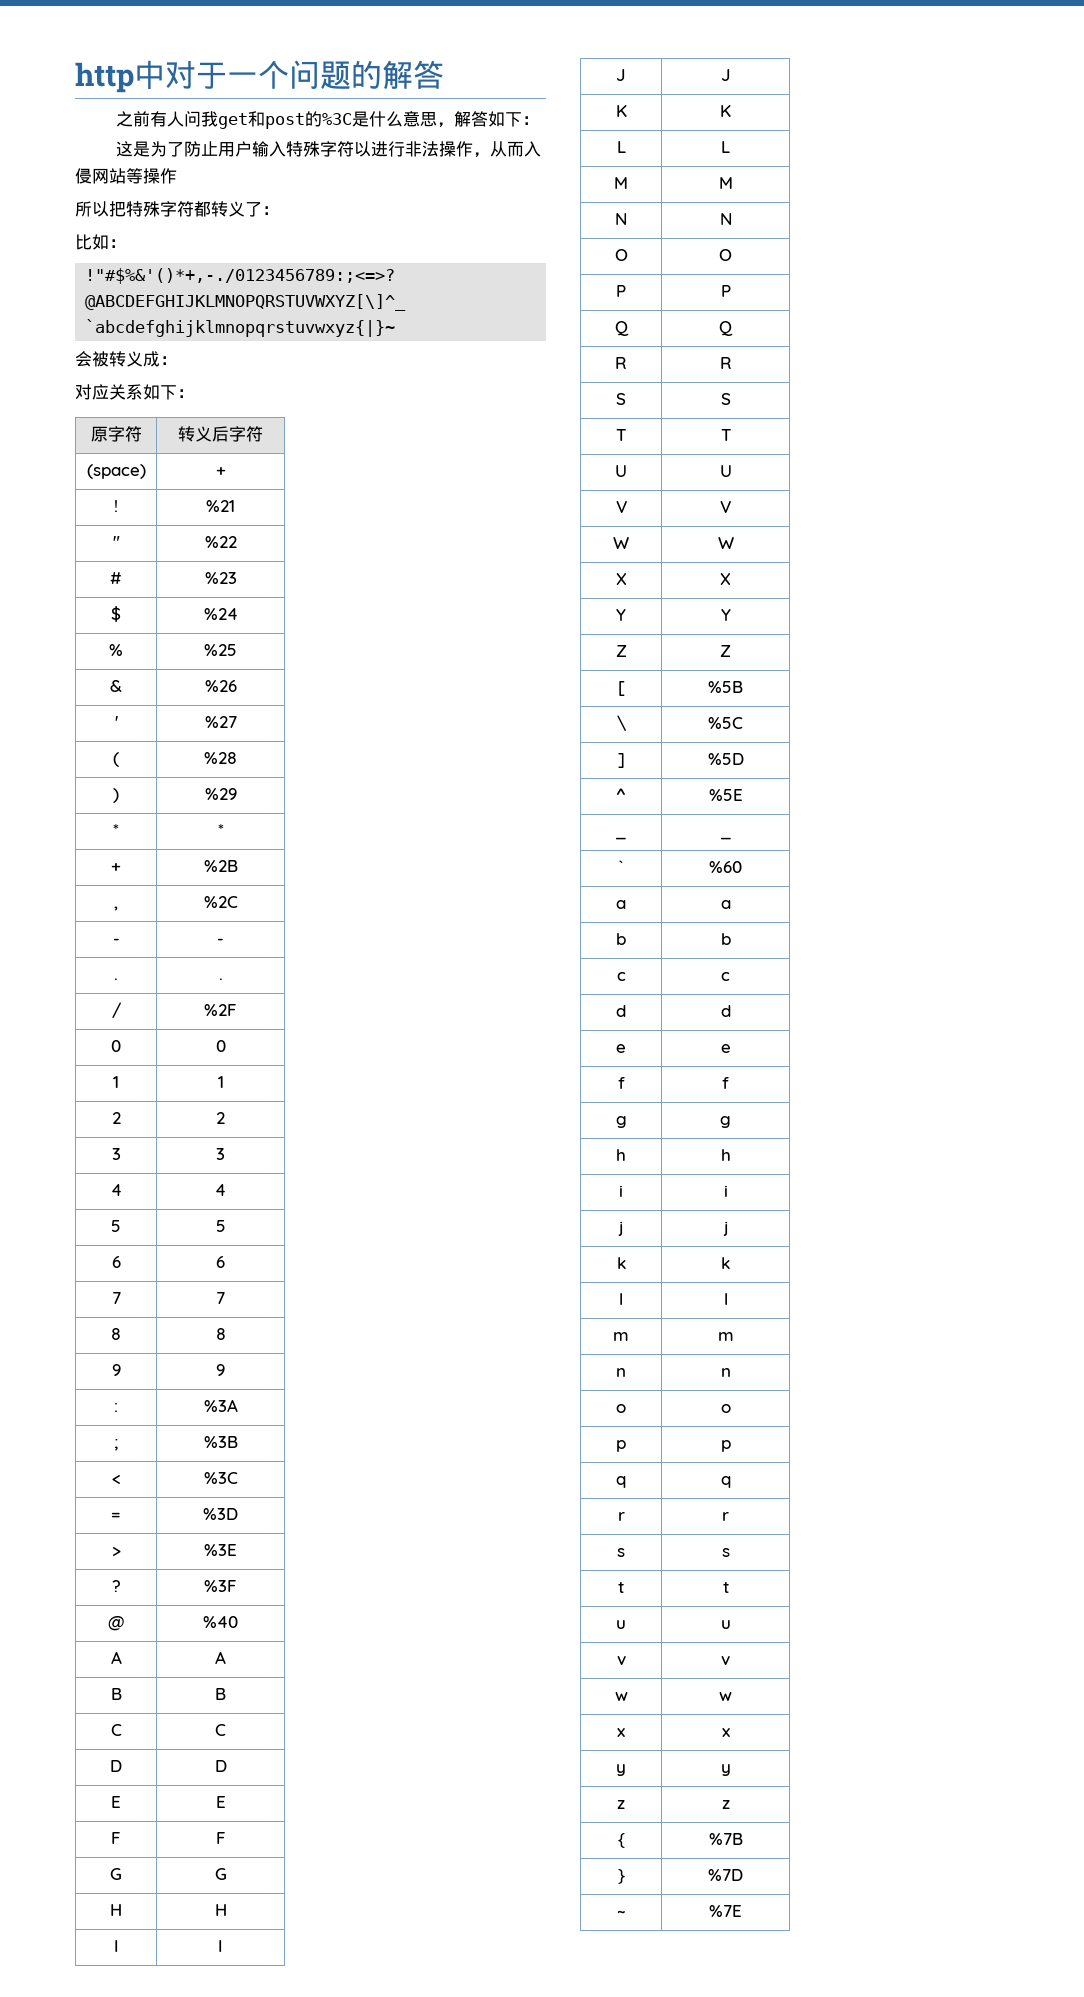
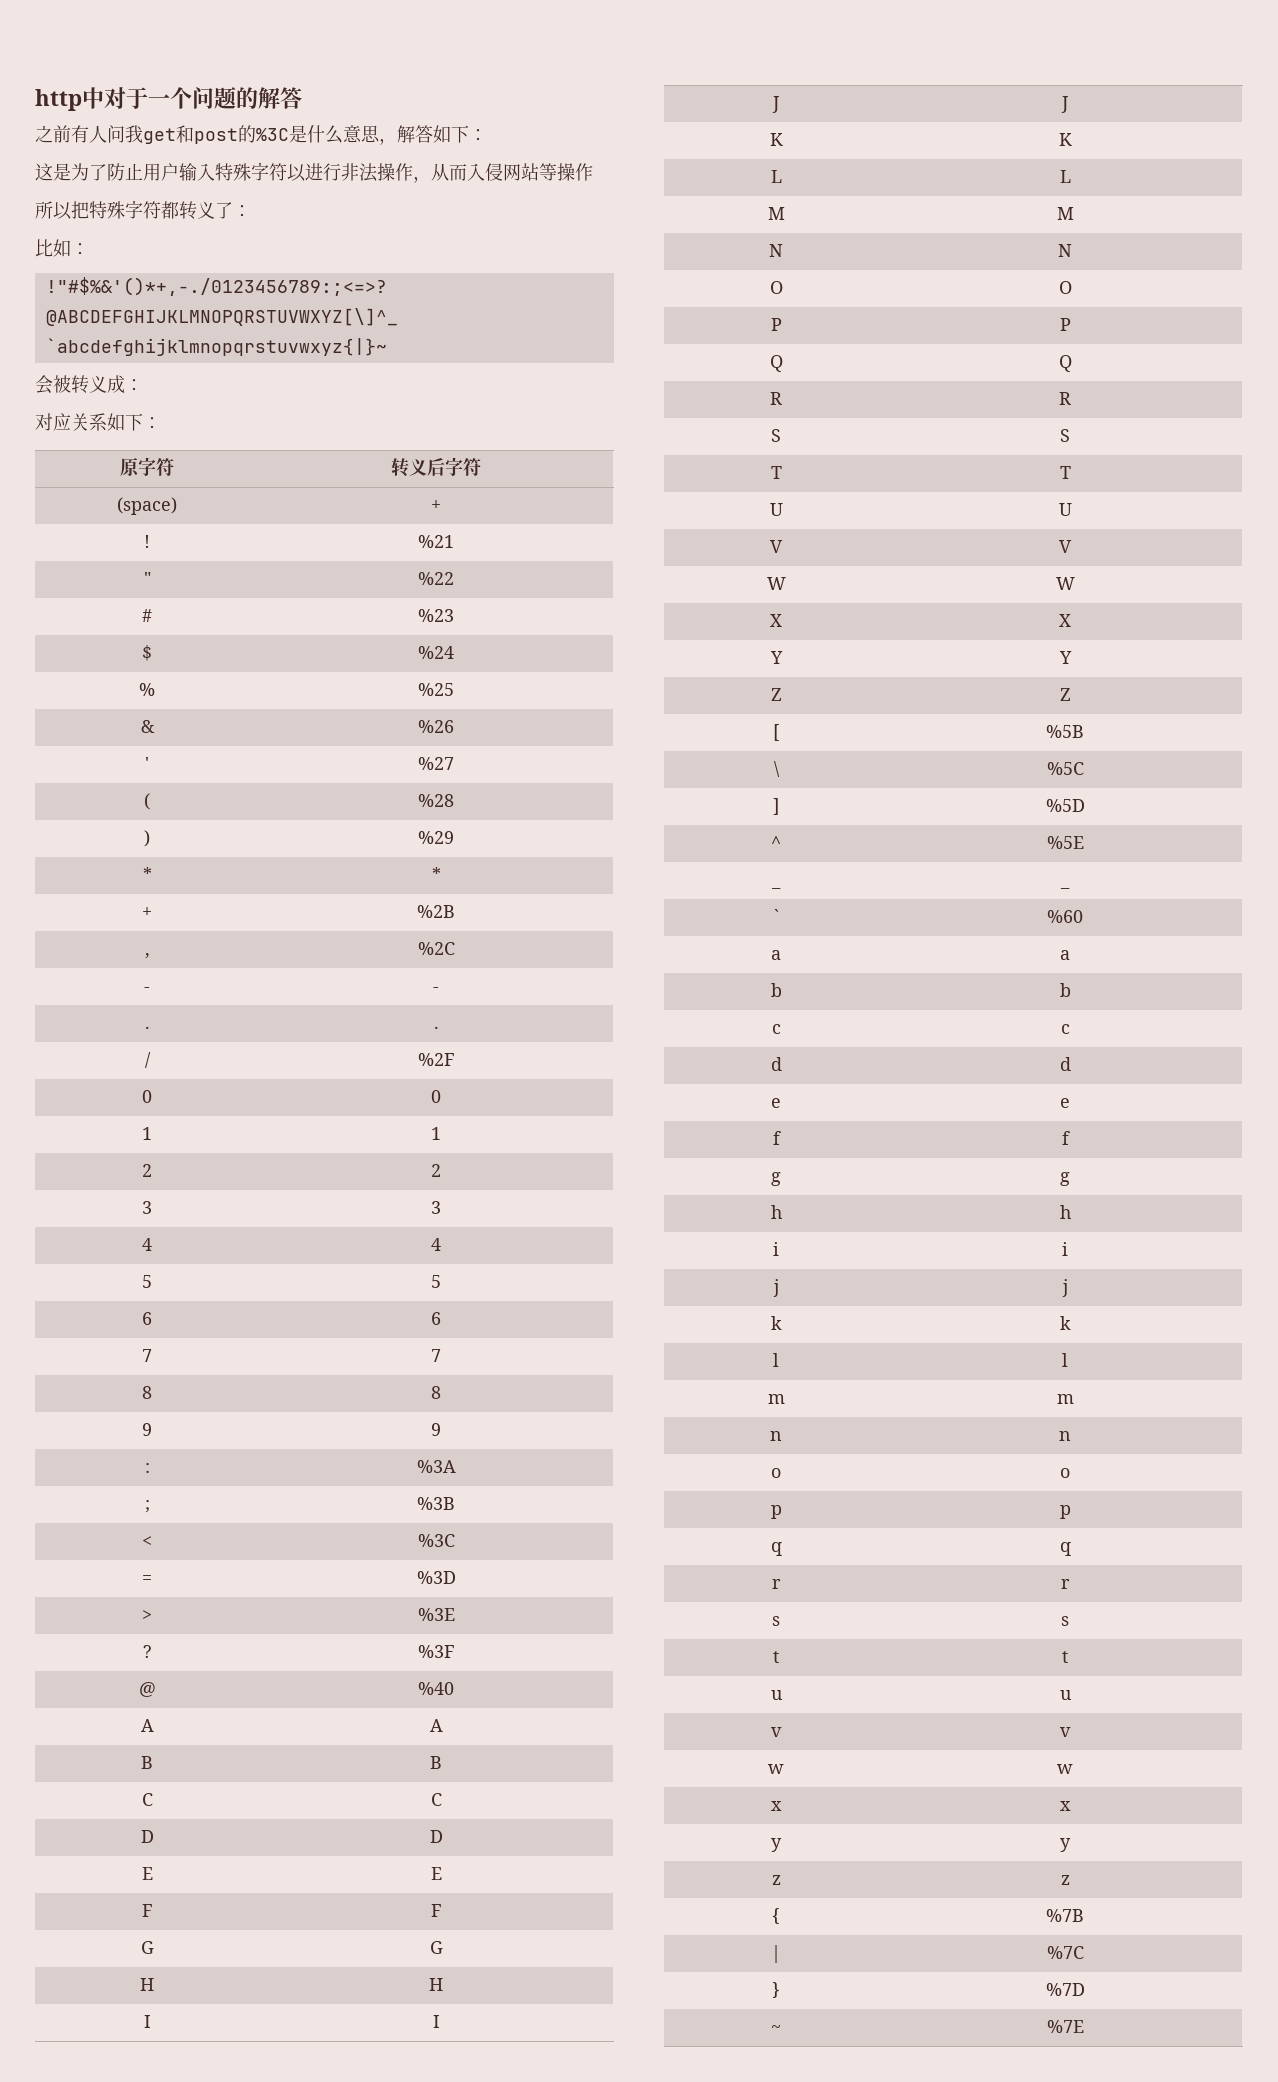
(743, 1839) none -> [771,1945,781,1963] [1046,1946,1084,1959] // | | %7C

